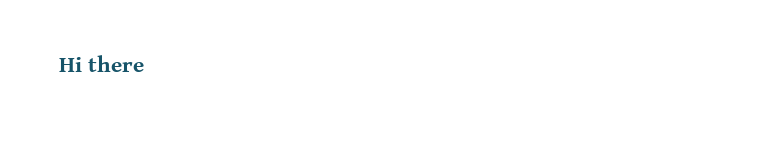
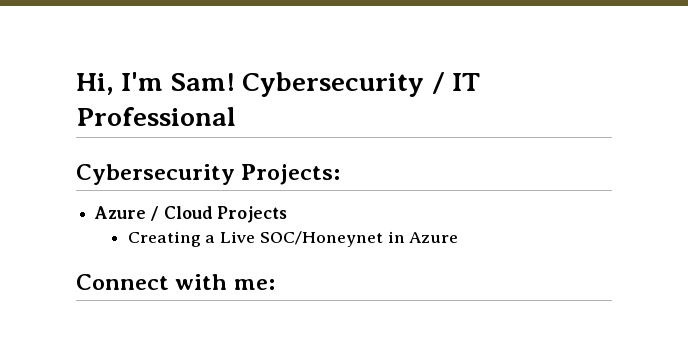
[59,55,145,72] Hi there -> [76,72,481,97] [76,107,236,126] [76,164,341,185] [94,206,288,223] [127,231,459,247] [76,274,275,290] Hi, I'm Sam! Cybersecurity / IT Professional // Cybersecurity Projects: // Azure / Cloud Projects // Creating a Live SOC/Honeynet in Azure // Connect with me:

